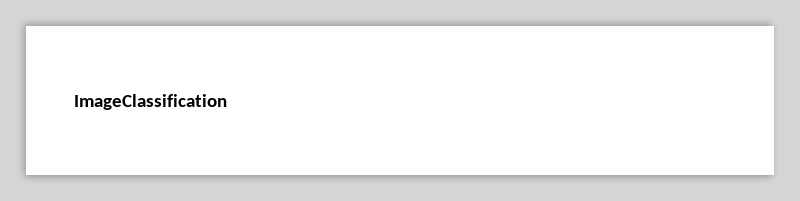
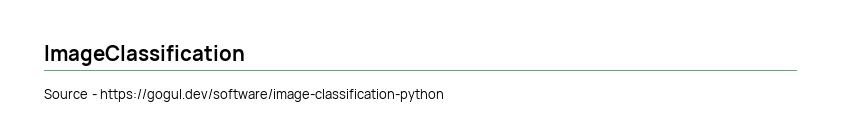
(227, 102) none -> [44,89,445,102] // Source - https://gogul.dev/software/image-classification-python

